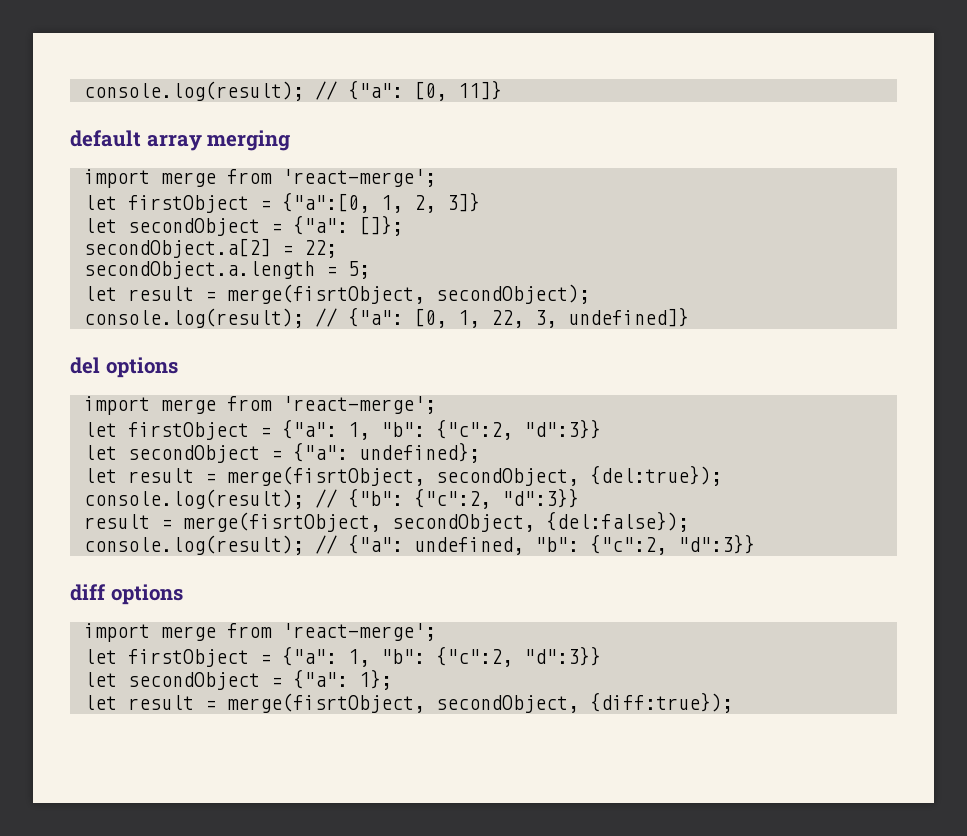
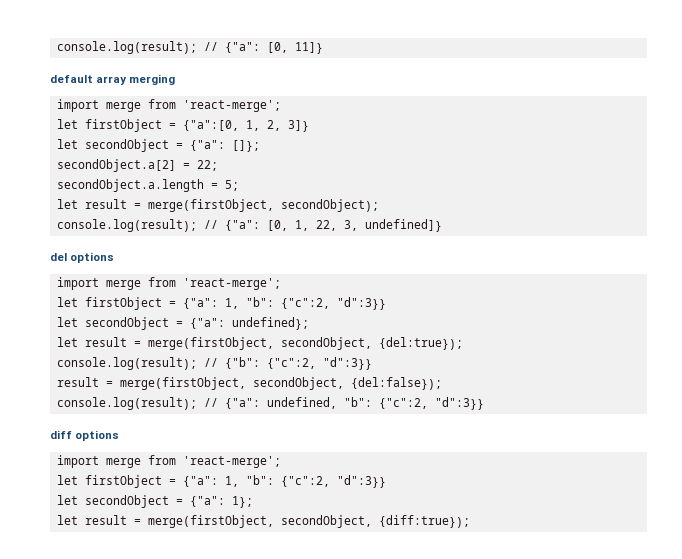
[226,284,425,304] merge(fisrtObject, -> [147,199,274,212] merge(firstObject,
[226,466,425,486] merge(fisrtObject, -> [147,337,274,350] merge(firstObject,
[182,512,381,532] merge(fisrtObject, -> [119,377,246,390] merge(firstObject,
[226,693,425,713] merge(fisrtObject, -> [147,515,274,528] merge(firstObject,

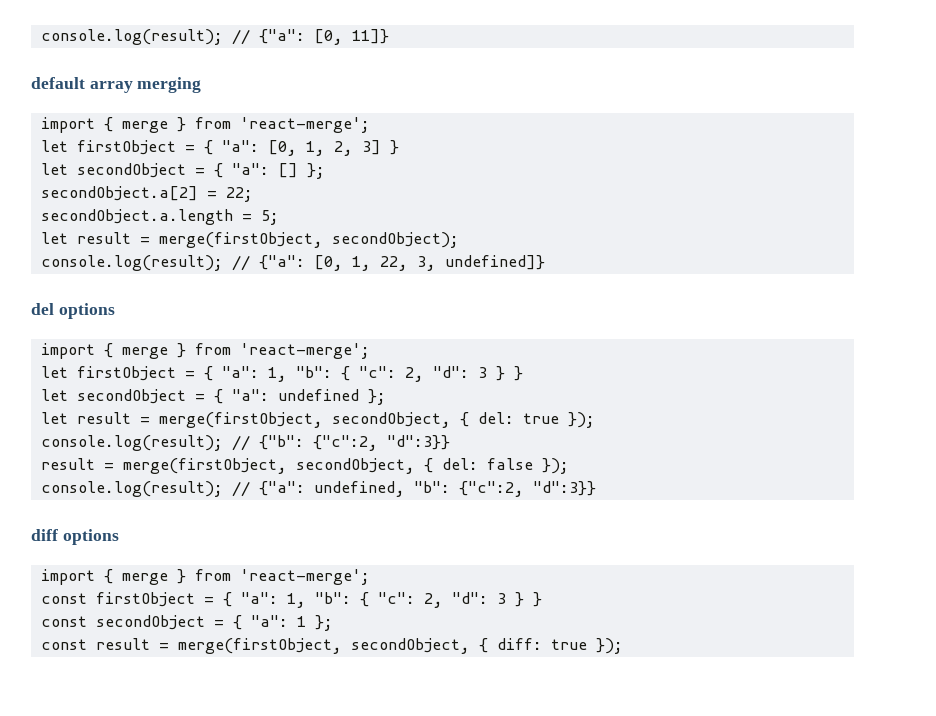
[105,99,281,112] [56,119,309,132] [56,139,260,152] merge from 'react-merge'; // let firstObject = {"a":[0, 1, 2, 3]} // let secondObject = {"a": []}; -> [103,117,370,133] [40,140,399,156] [40,163,325,179] { merge } from 'react-merge'; // let firstObject = { "a": [0, 1, 2, 3] } // let secondObject = { "a": [] };
[105,277,281,290] [56,297,386,310] [56,317,309,330] [56,337,463,350] merge from 'react-merge'; // let firstObject = {"a": 1, "b": {"c":2, "d":3}} // let secondObject = {"a": undefined}; // let result = merge(firstObject, secondObject, {del:true}); -> [103,343,370,359] [40,366,523,382] [40,389,386,405] [40,412,595,428] { merge } from 'react-merge'; // let firstObject = { "a": 1, "b": { "c": 2, "d": 3 } } // let secondObject = { "a": undefined }; // let result = merge(firstObject, secondObject, { del: true });
[350,377,442,390] {del:false}); -> [423,458,569,474] { del: false });
[105,455,281,468] [56,475,386,488] [56,495,253,508] [56,515,470,528] merge from 'react-merge'; // let firstObject = {"a": 1, "b": {"c":2, "d":3}} // let secondObject = {"a": 1}; // let result = merge(firstObject, secondObject, {diff:true}); -> [103,569,370,585] [40,592,542,608] [40,615,333,631] [40,638,623,654] { merge } from 'react-merge'; // const firstObject = { "a": 1, "b": { "c": 2, "d": 3 } } // const secondObject = { "a": 1 }; // const result = merge(firstObject, secondObject, { diff: true });

